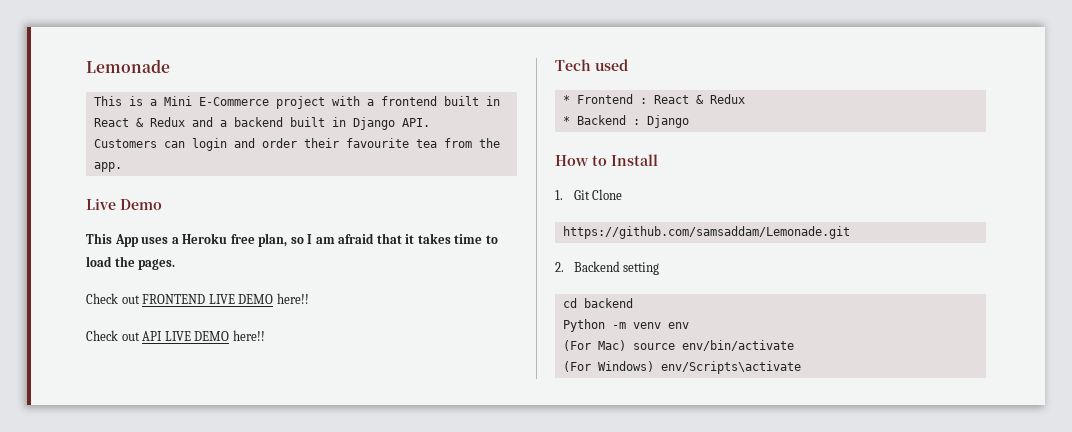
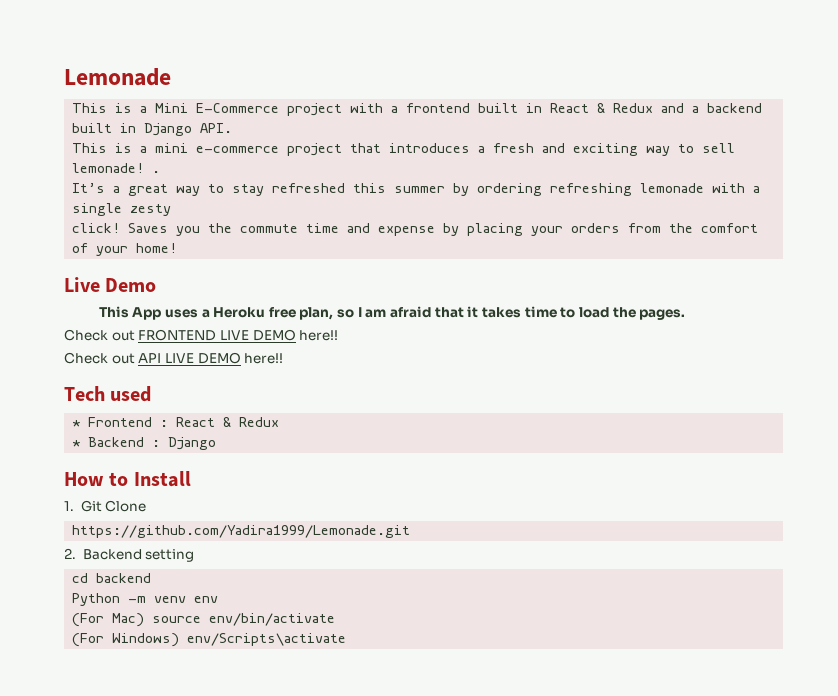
[93,138,500,151] [93,162,122,172] Customers can login and order their favourite tea from the app. -> [72,143,736,156] [72,163,161,173] [72,183,761,196] [72,203,172,216] [72,223,759,236] [72,243,178,256] This is a mini e-commerce project that introduces a fresh and exciting way to sell lemonade! . // It’s a great way to stay refreshed this summer by ordering refreshing lemonade with a single zesty // click! Saves you the commute time and expense by placing your orders from the comfort of your home!
[562,226,850,239] https://github.com/samsaddam/Lemonade.git -> [72,525,411,538] https://github.com/Yadira1999/Lemonade.git

